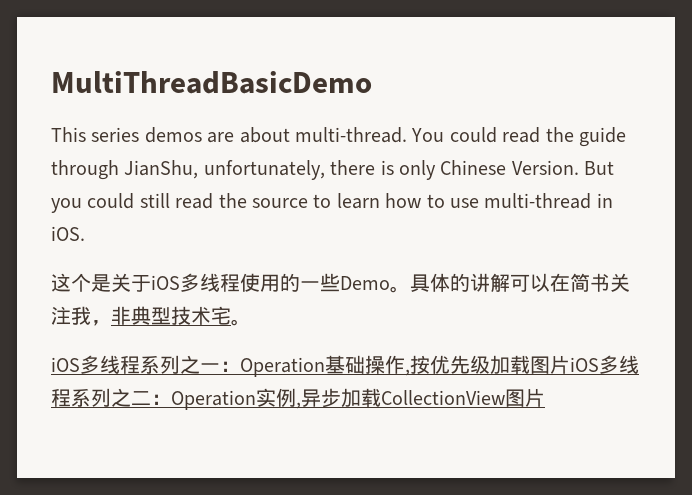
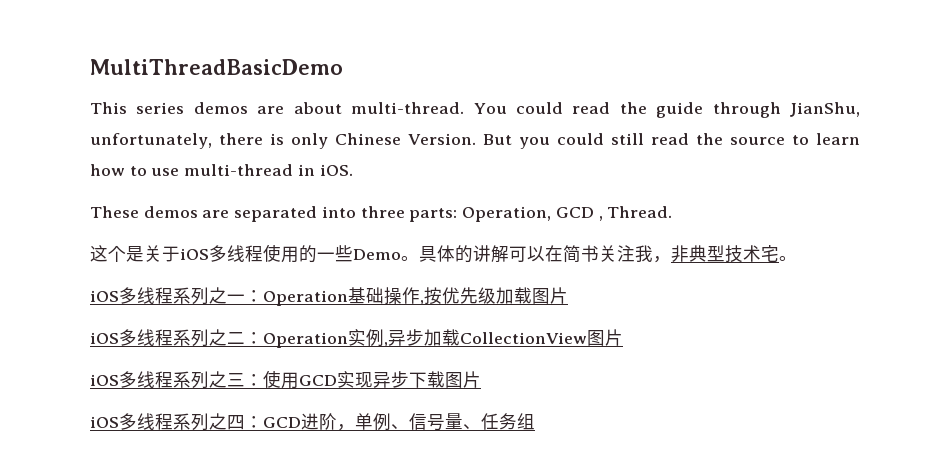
(85, 233) none -> [90,206,673,222] // These demos are separated into three parts: Operation, GCD , Thread.
(570, 364) none -> (568, 295) //
(545, 397) none -> [90,370,481,389] [90,413,535,431] // iOS多线程系列之三：使用GCD实现异步下载图片 // iOS多线程系列之四：GCD进阶，单例、信号量、任务组

